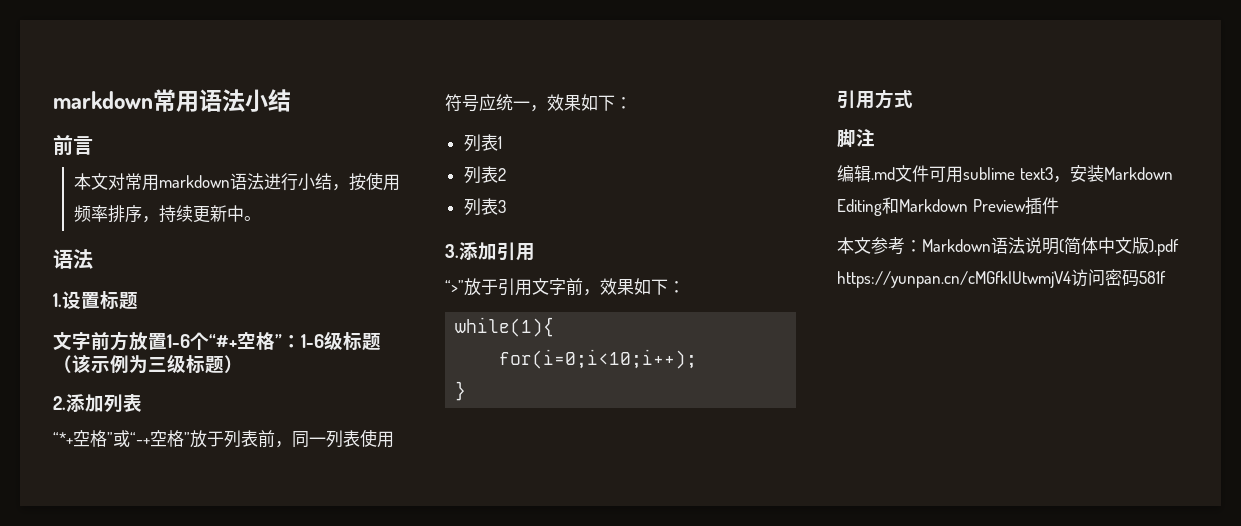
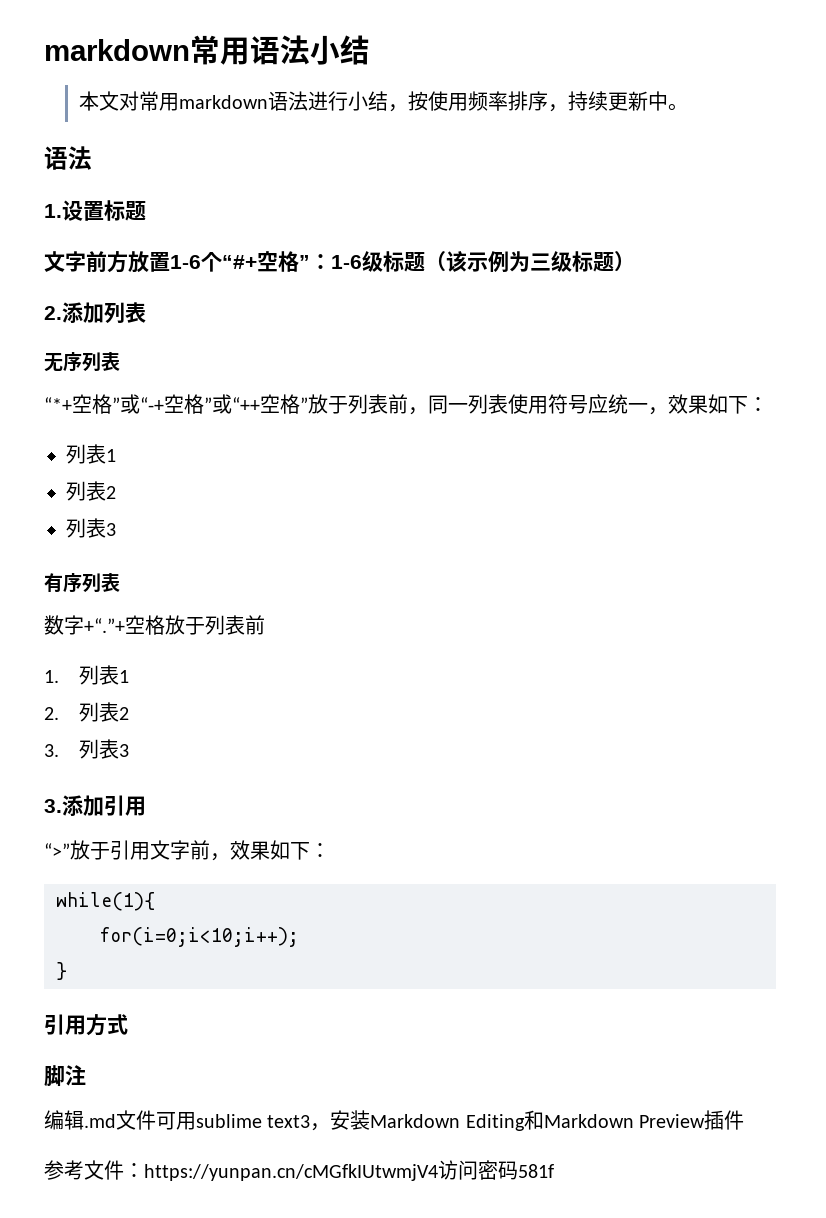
[53,135,93,156] // 前言 -> (370, 50) none
(142, 403) none -> [44,352,120,372] // 无序列表
(190, 438) none -> [212,394,308,414] 或“++空格”
(506, 206) none -> [44,573,120,593] [44,615,265,635] [44,665,130,685] [44,702,130,722] [44,739,130,759] // 有序列表 // 数字+“.”+空格放于列表前 // 1.列表1 // 2.列表2 // 3.列表3
[837,237,1179,256] 本文参考：Markdown语法说明(简体中文版).pdf -> [44,1160,144,1180] 参考文件：

